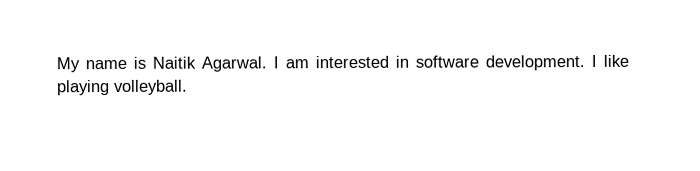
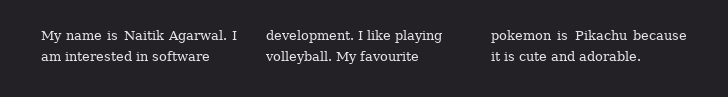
(188, 87) none -> [336,51,419,64] [491,30,687,43] [491,51,641,61] My favourite pokemon is Pikachu because it is cute and adorable.

